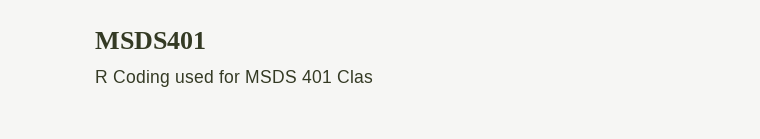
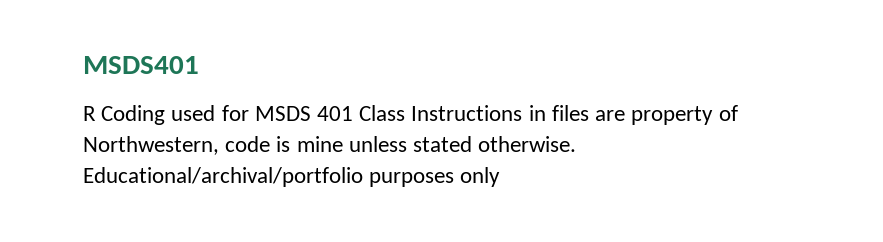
[337,70,373,83] Clas -> [359,105,738,125] [83,136,577,155] [83,167,501,187] Class Instructions in files are property of Northwestern, code is mine unless stated otherwise. Educational/archival/portfolio purposes only

